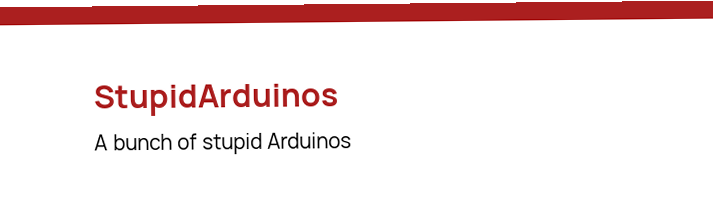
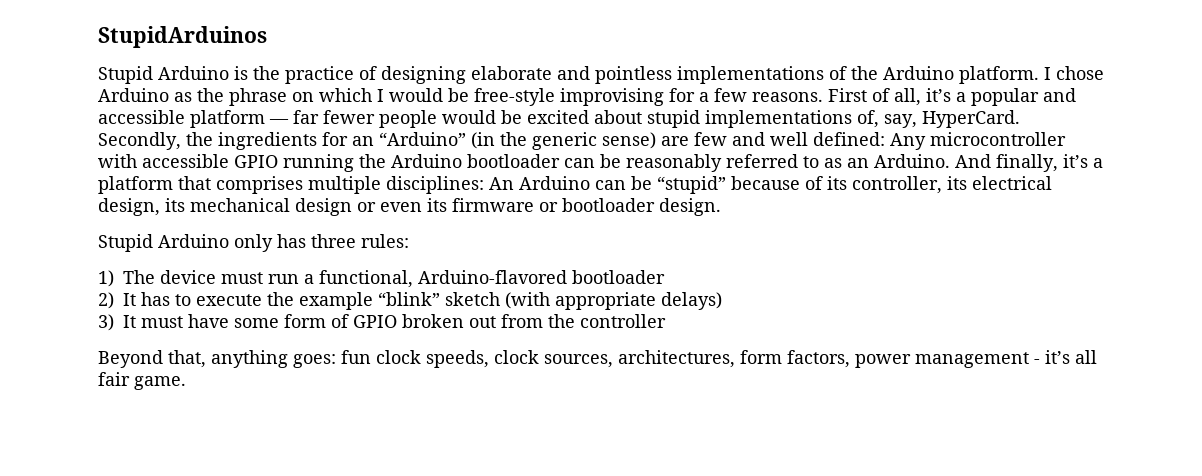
[94,132,353,155] A bunch of stupid Arduinos -> [98,66,1104,84] [98,88,1076,106] [98,110,1020,128] [98,132,1066,150] [98,154,1103,172] [98,176,1052,194] [98,198,721,216] [98,234,409,252] [98,270,665,288] [98,292,722,310] [98,314,666,331] [98,350,1097,368] [98,372,186,390] Stupid Arduino is the practice of designing elaborate and pointless implementations of the Arduino platform. I chose Arduino as the phrase on which I would be free-style improvising for a few reasons. First of all, it’s a popular and accessible platform — far fewer people would be excited about stupid implementations of, say, HyperCard. Secondly, the ingredients for an “Arduino” (in the generic sense) are few and well defined: Any microcontroller with accessible GPIO running the Arduino bootloader can be reasonably referred to as an Arduino. And finally, it’s a platform that comprises multiple disciplines: An Arduino can be “stupid” because of its controller, its electrical design, its mechanical design or even its firmware or bootloader design. // Stupid Arduino only has three rules: // 1) The device must run a functional, Arduino-flavored bootloader // 2) It has to execute the example “blink” sketch (with appropriate delays) // 3) It must have some form of GPIO broken out from the controller // Beyond that, anything goes: fun clock speeds, clock sources, architectures, form factors, power management - it’s all fair game.

